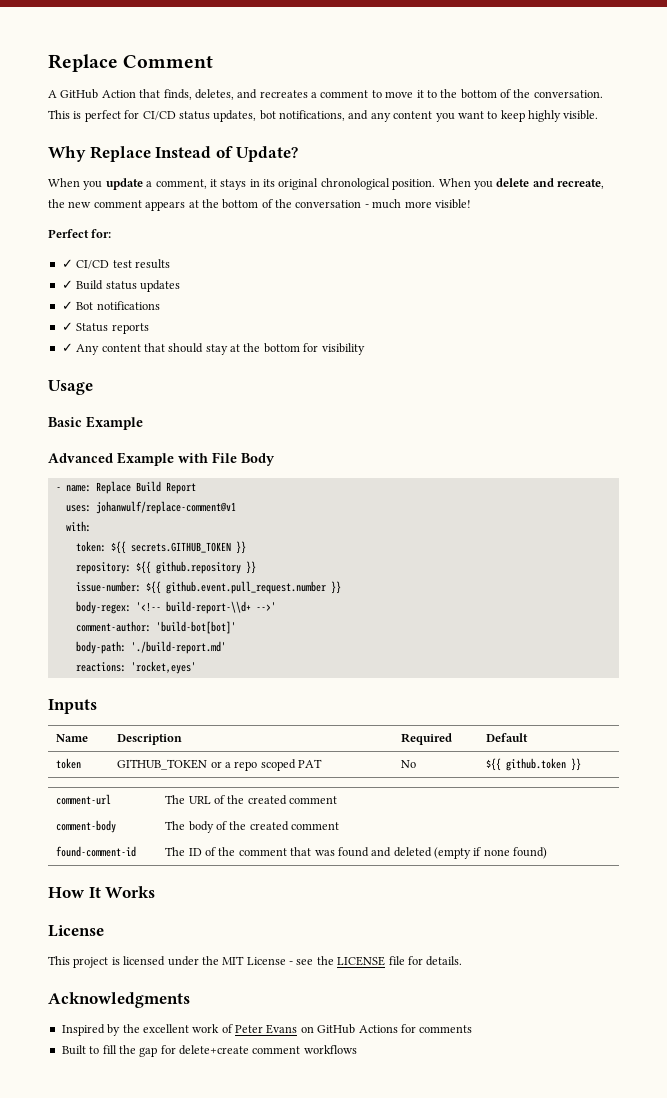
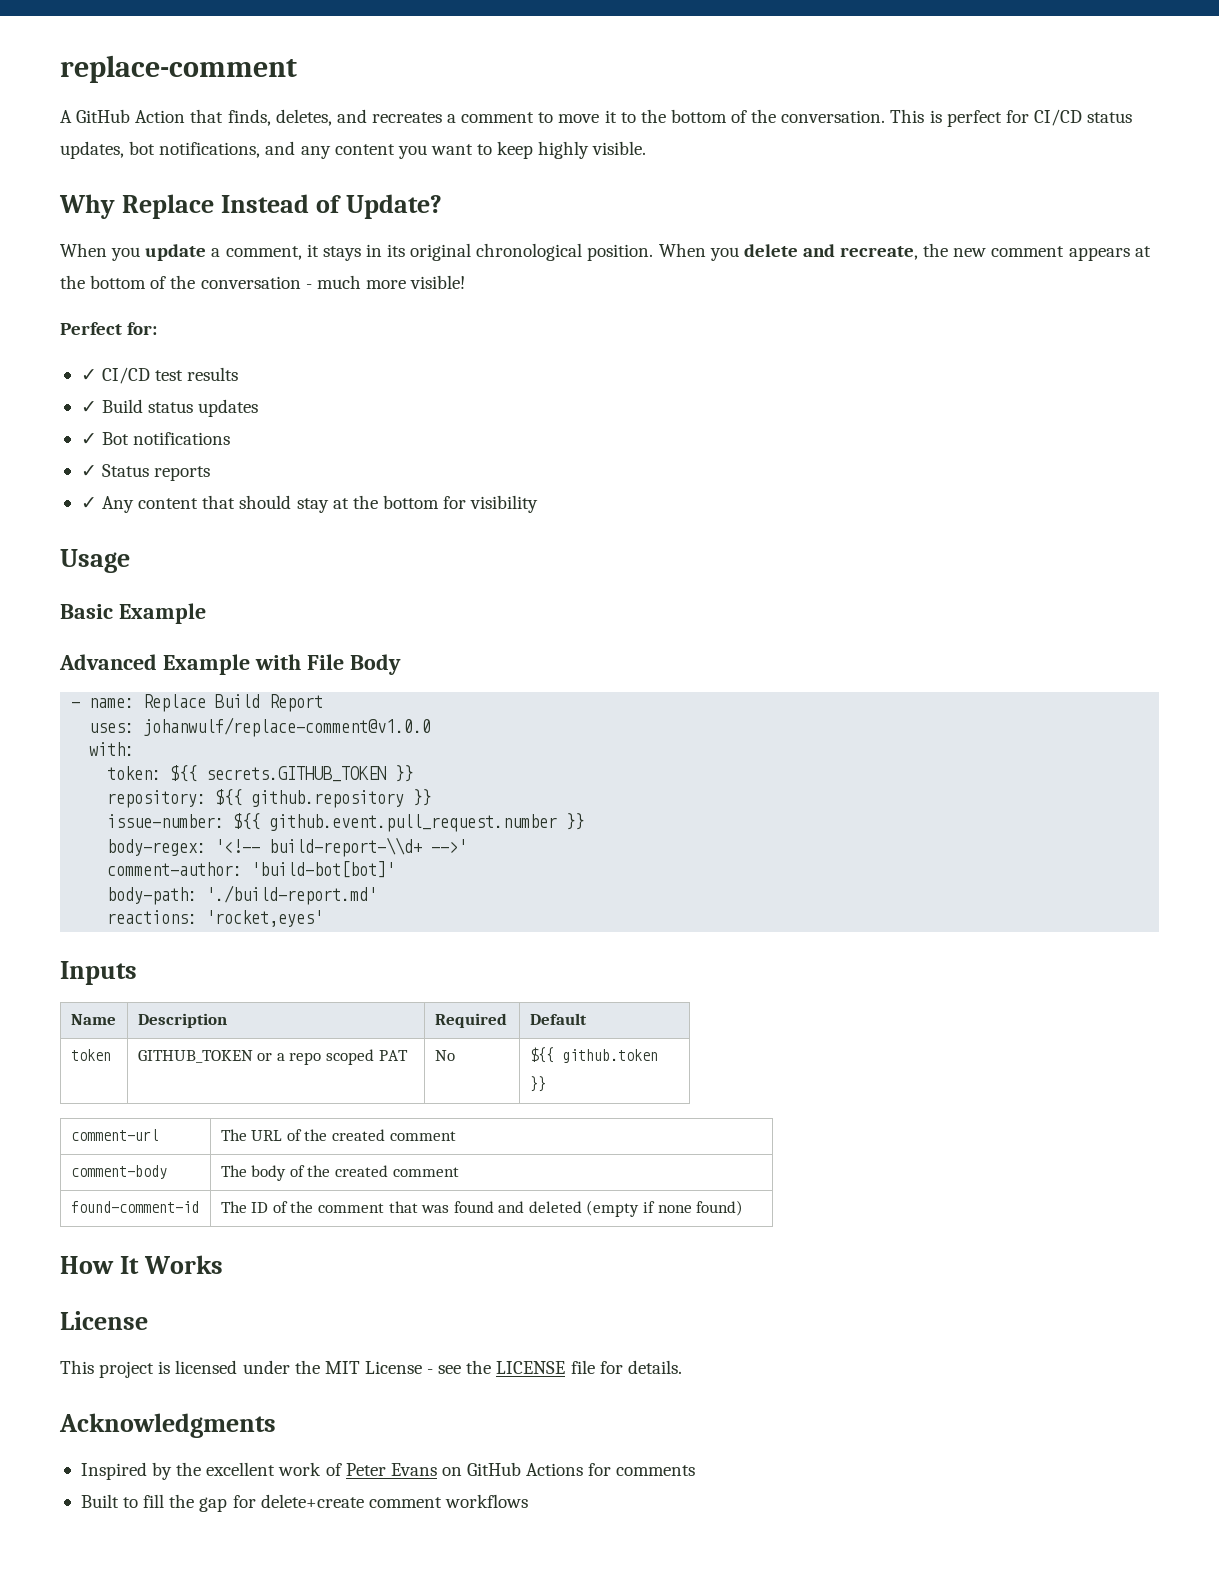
[48,54,214,72] Replace Comment -> [60,55,297,83] replace-comment
[95,501,236,514] johanwulf/replace-comment@v1 -> [143,717,432,737] johanwulf/replace-comment@v1.0.0

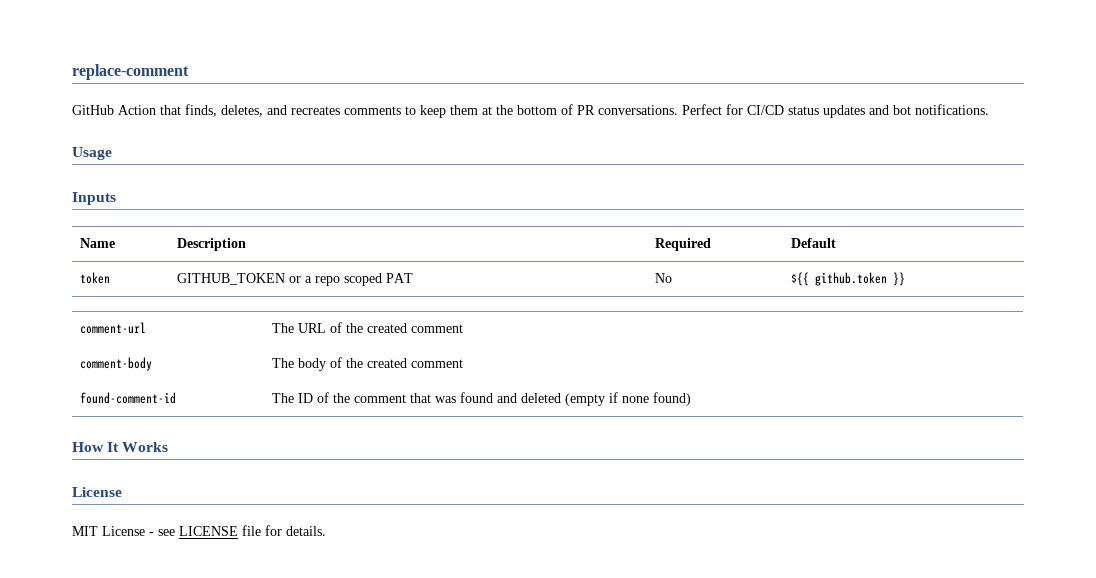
[60,110,72,123] A -> (189, 72) none
[447,109,1133,127] [60,141,647,159] [59,194,442,219] [60,243,1151,261] [60,275,466,289] [60,322,158,335] [80,367,239,384] [80,399,259,417] [80,432,231,445] [80,464,211,481] [80,495,539,513] [60,549,130,573] [60,603,206,624] [59,654,401,675] [71,694,324,712] [89,717,432,737] [89,742,135,756] [107,765,414,782] [107,789,432,808] [107,813,585,832] [107,837,468,857] [107,861,396,878] [107,885,378,905] [107,910,324,927] a comment to move it to the bottom of the conversation. This is perfect for CI/CD status updates, bot notifications, and any content you want to keep highly visible. // Why Replace Instead of Update? // When you update a comment, it stays in its original chronological position. When you delete and recreate, the new comment appears at the bottom of the conversation - much more visible! // Perfect for: // ✓ CI/CD test results // ✓ Build status updates // ✓ Bot notifications // ✓ Status reports // ✓ Any content that should stay at the bottom for visibility // Usage // Basic Example // Advanced Example with File Body // - name: Replace Build Report // uses: johanwulf/replace-comment@v1.0.0 // with: // token: ${{ secrets.GITHUB_TOKEN }} // repository: ${{ github.repository }} // issue-number: ${{ github.event.pull_request.number }} // body-regex: '<!-- build-report-\\d+ -->' // comment-author: 'build-bot[bot]' // body-path: './build-report.md' // reactions: 'rocket,eyes' -> [344,104,989,118] [72,147,112,160] comments to keep them at the bottom of PR conversations. Perfect for CI/CD status updates and bot notifications. // Usage
[60,1360,320,1378] This project is licensed under the -> (122, 492) none
[466,1360,492,1374] the -> (175, 532) none
[59,1413,276,1438] [80,1462,696,1480] [80,1494,528,1512] // Acknowledgments // Inspired by the excellent work of Peter Evans on GitHub Actions for comments // Built to fill the gap for delete+create comment workflows -> (326, 531) none

